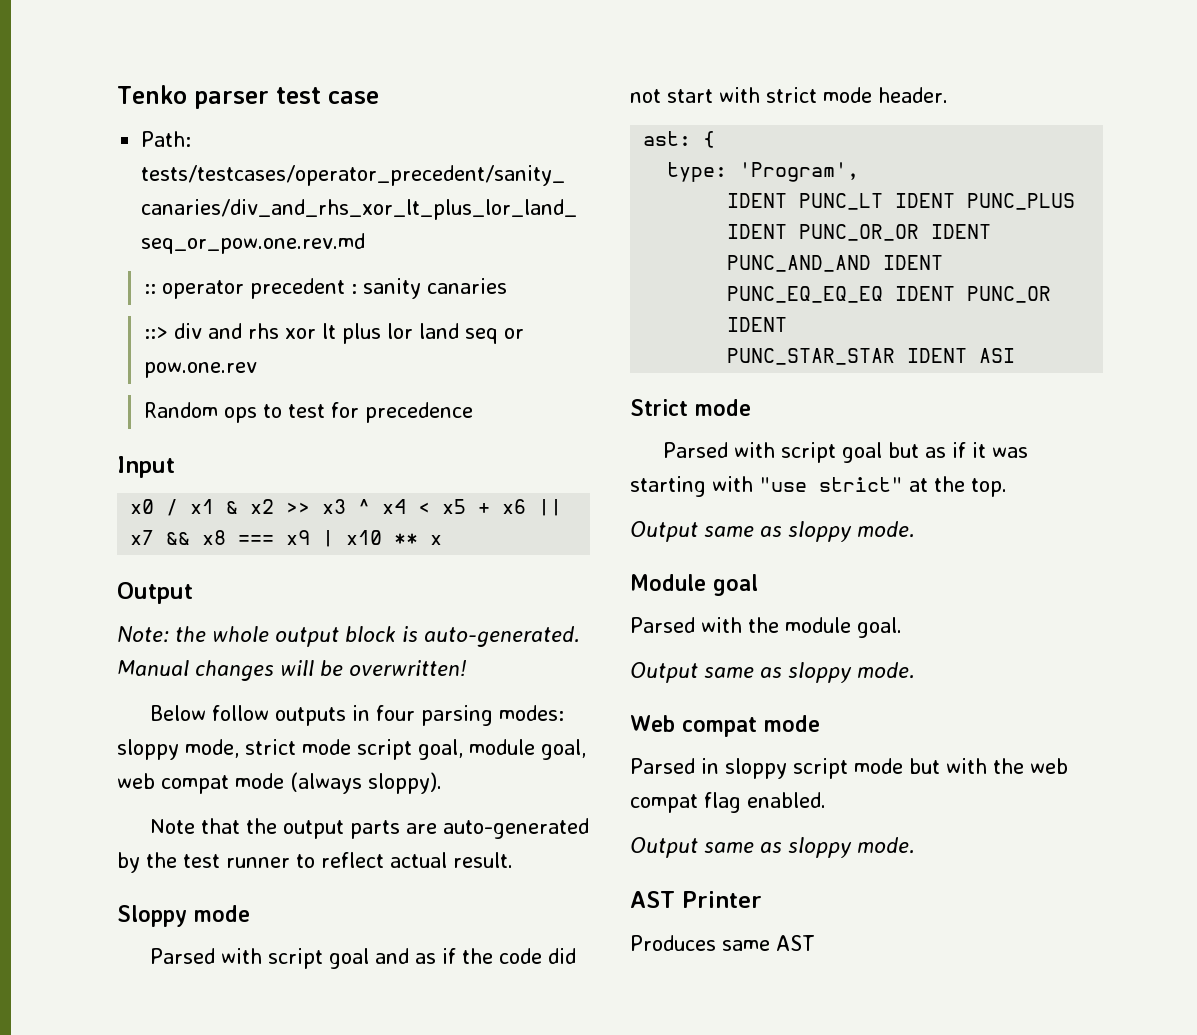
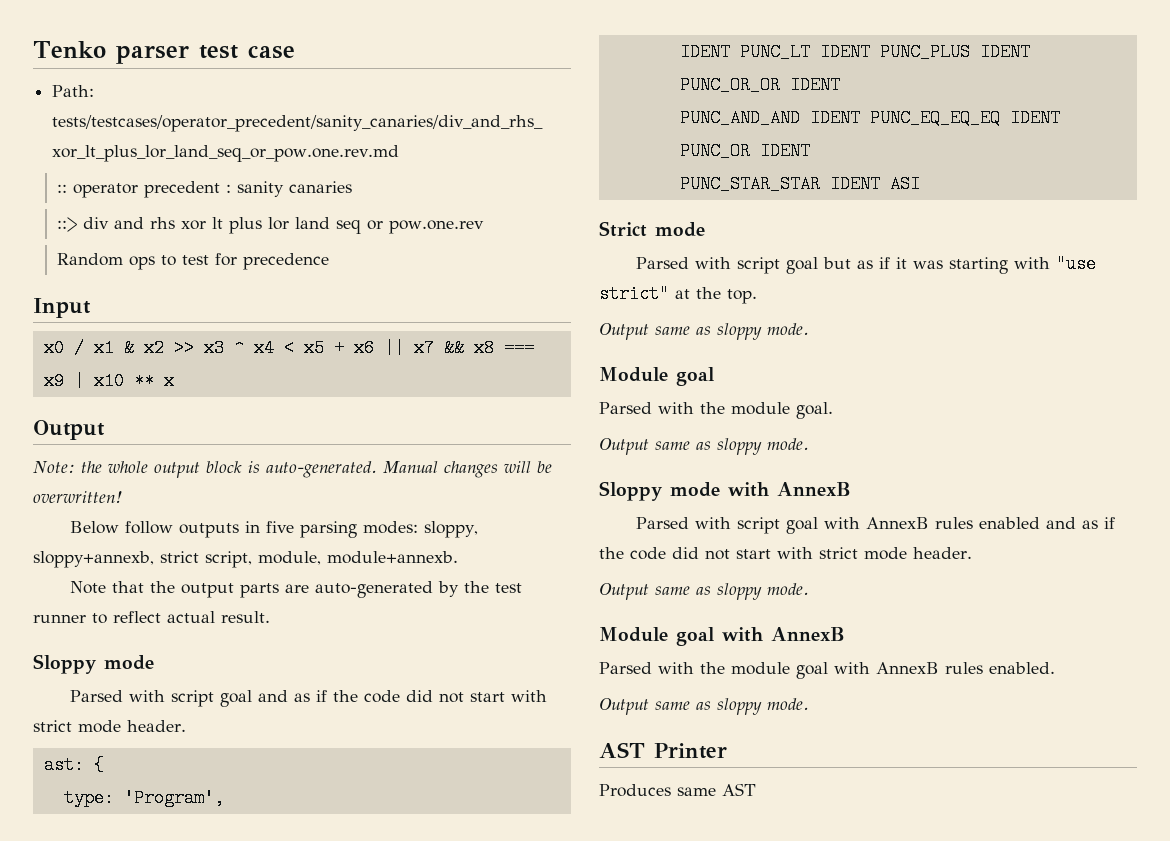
[376,705,416,721] four -> [265,521,294,533] five
[117,739,586,760] [117,772,442,794] sloppy mode, strict mode script goal, module goal, web compat mode (always sloppy). -> [423,521,478,538] [33,551,458,568] sloppy, sloppy+annexb, strict script, module, module+annexb.
[630,715,820,737] [630,758,1068,779] [630,792,741,813] Web compat mode // Parsed in sloppy script mode but with the web compat flag -> [599,481,851,501] [635,517,1115,534] [599,547,972,560] [599,583,809,600] [599,627,845,646] [599,662,983,679] Sloppy mode with AnnexB // Parsed with script goal with AnnexB rules enabled and as if the code did not start with strict mode header. // Output same as sloppy mode. // Module goal with AnnexB // Parsed with the module goal with AnnexB rules

